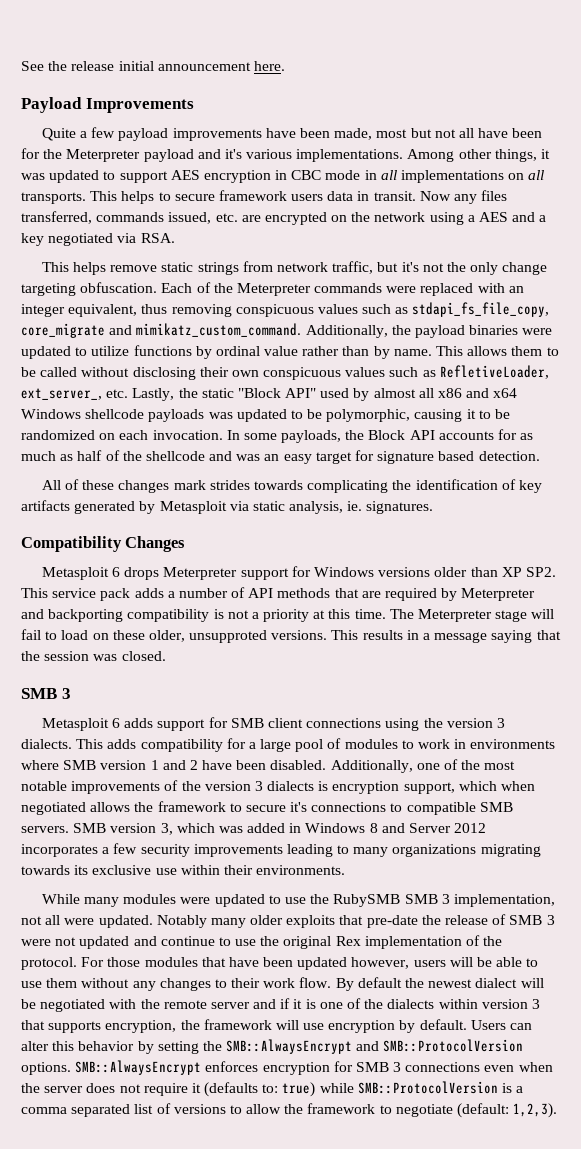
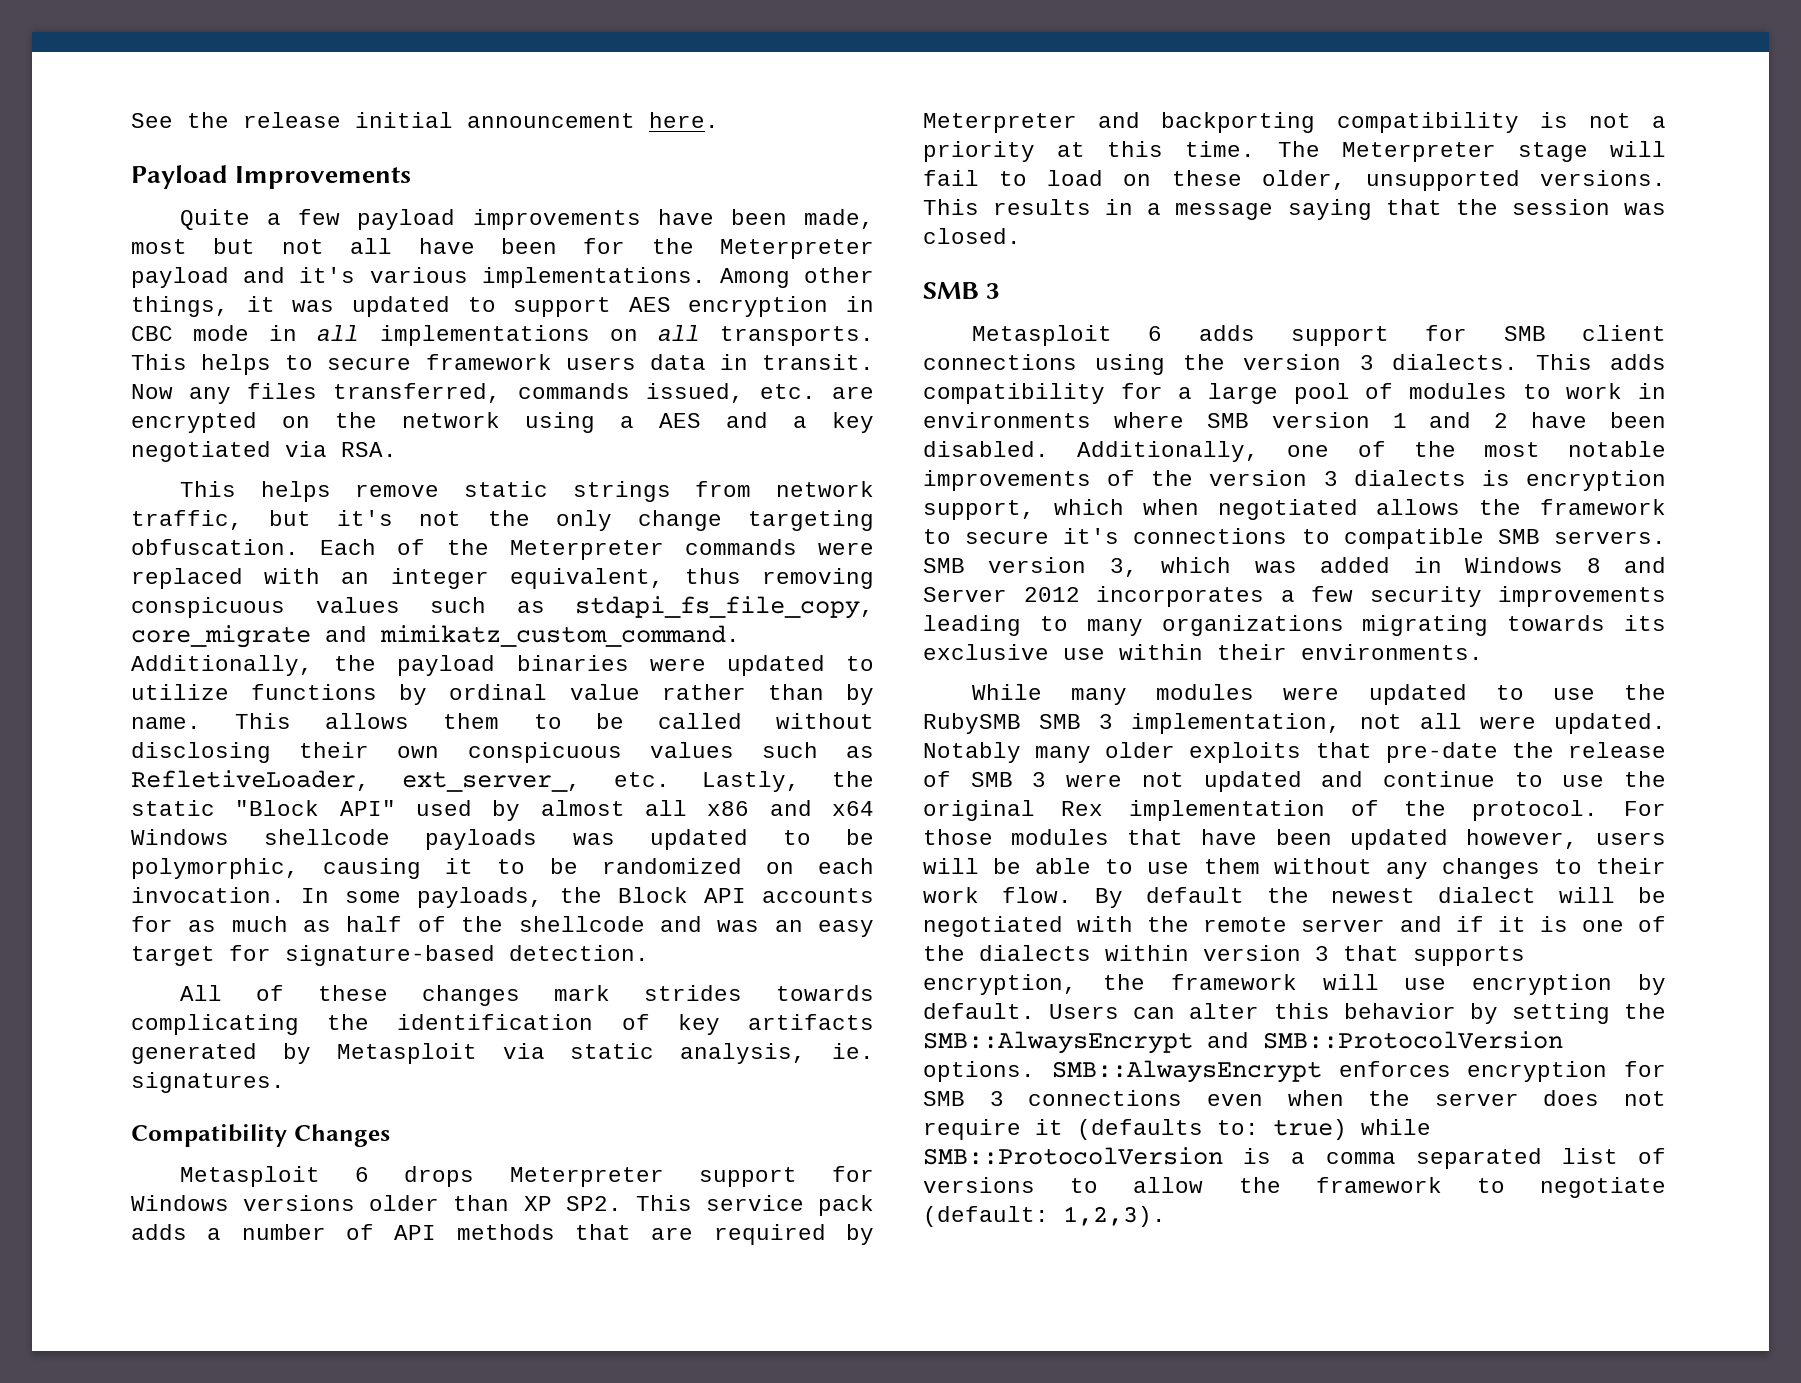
[377,451,475,464] signature based -> [285,945,495,966] signature-based
[189,630,268,643] unsupproted -> [1365,170,1520,191] unsupported

